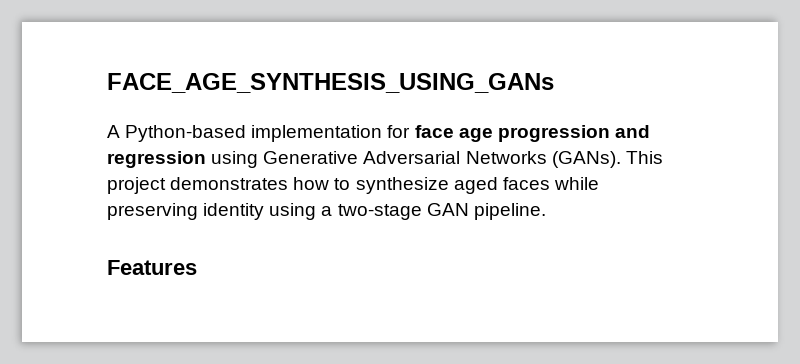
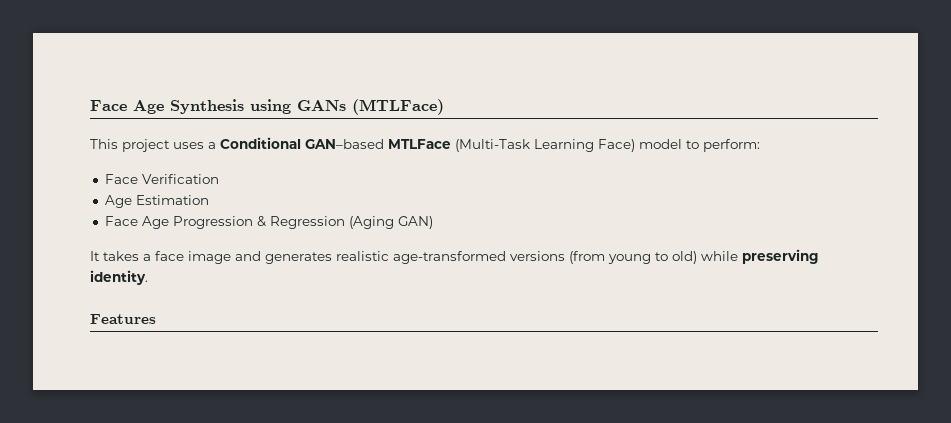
[107,73,554,93] [107,125,650,142] [107,151,663,168] [107,177,599,194] [107,203,546,220] FACE_AGE_SYNTHESIS_USING_GANs // A Python-based implementation for face age progression and regression using Generative Adversarial Networks (GANs). This project demonstrates how to synthesize aged faces while preserving identity using a two-stage GAN pipeline. -> [90,99,444,115] [90,137,760,152] [104,174,219,184] [104,195,209,208] [104,216,433,229] [90,249,818,264] [90,270,148,285] Face Age Synthesis using GANs (MTLFace) // This project uses a Conditional GAN–based MTLFace (Multi-Task Learning Face) model to perform: // Face Verification // Age Estimation // Face Age Progression & Regression (Aging GAN) // It takes a face image and generates realistic age-transformed versions (from young to old) while preserving identity.

